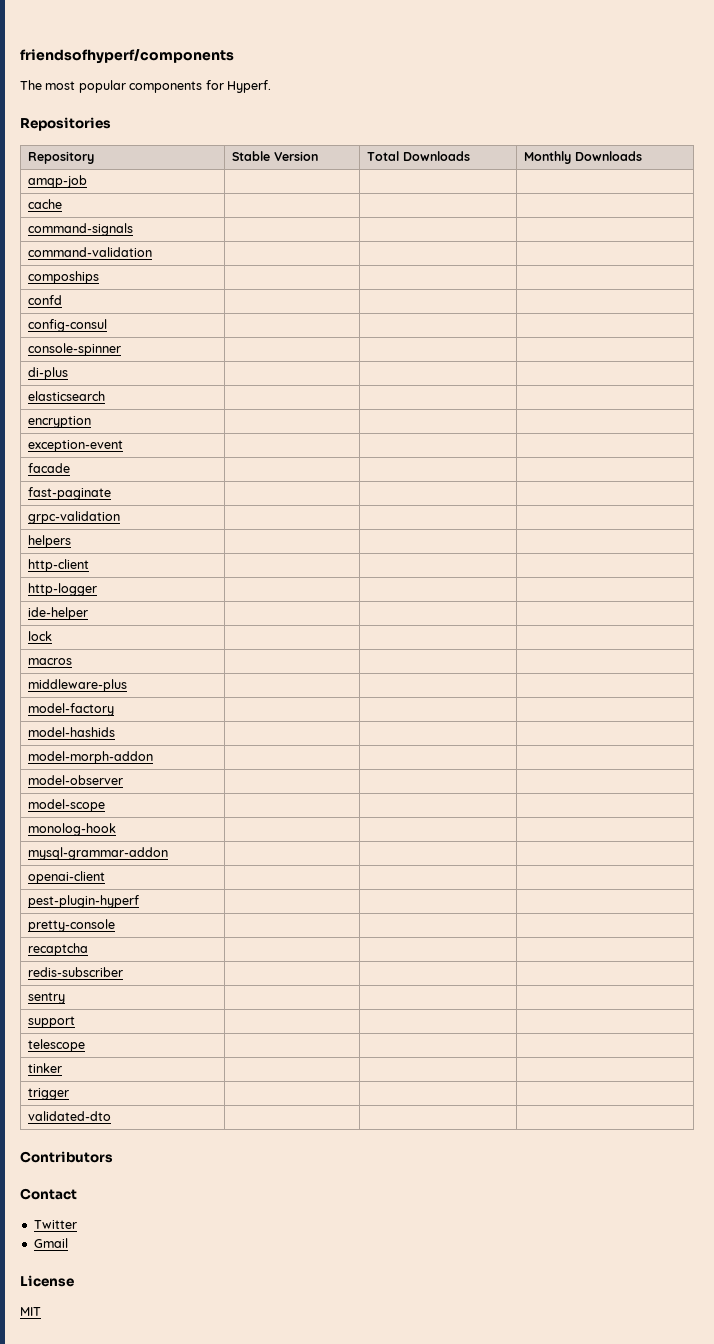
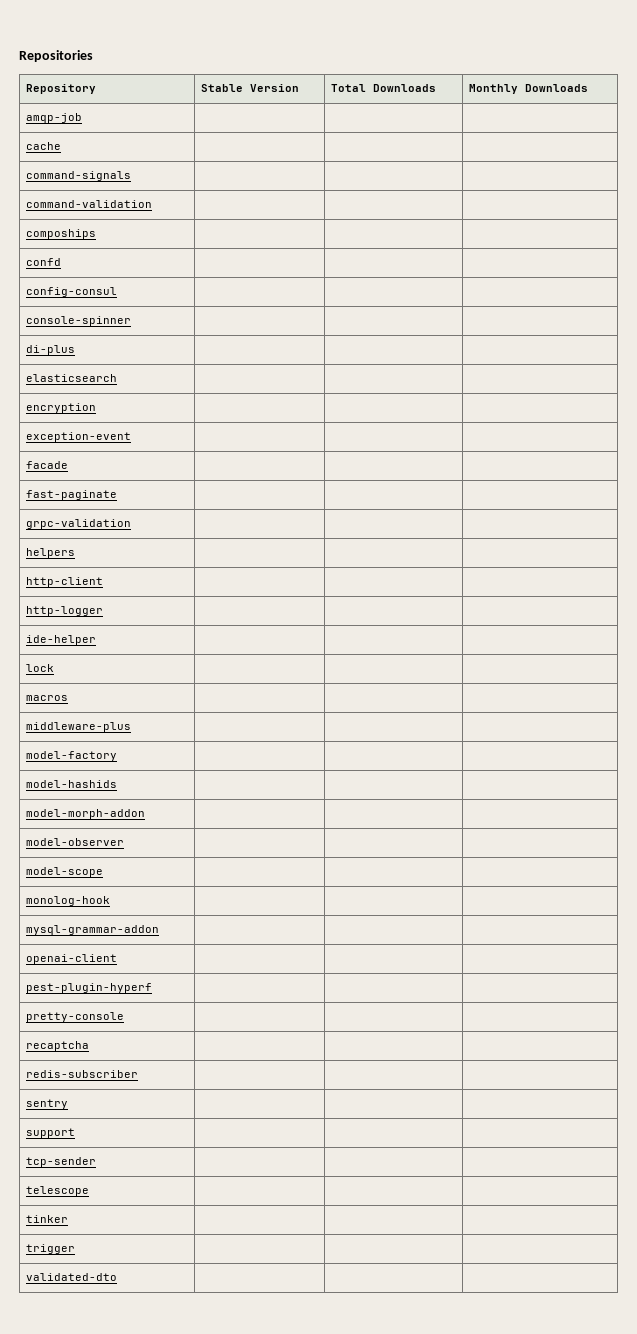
[20,49,234,64] [20,80,271,93] friendsofhyperf/components // The most popular components for Hyperf. // -> (19, 56) none
(75, 1022) none -> [25,1157,96,1167] // tcp-sender | | |
[20,1151,113,1163] [20,1188,77,1200] [33,1220,77,1229] [33,1238,68,1248] [20,1275,74,1287] [20,1307,41,1316] // Contributors // Contact // Twitter // Gmail // License // MIT -> (117, 1277) none

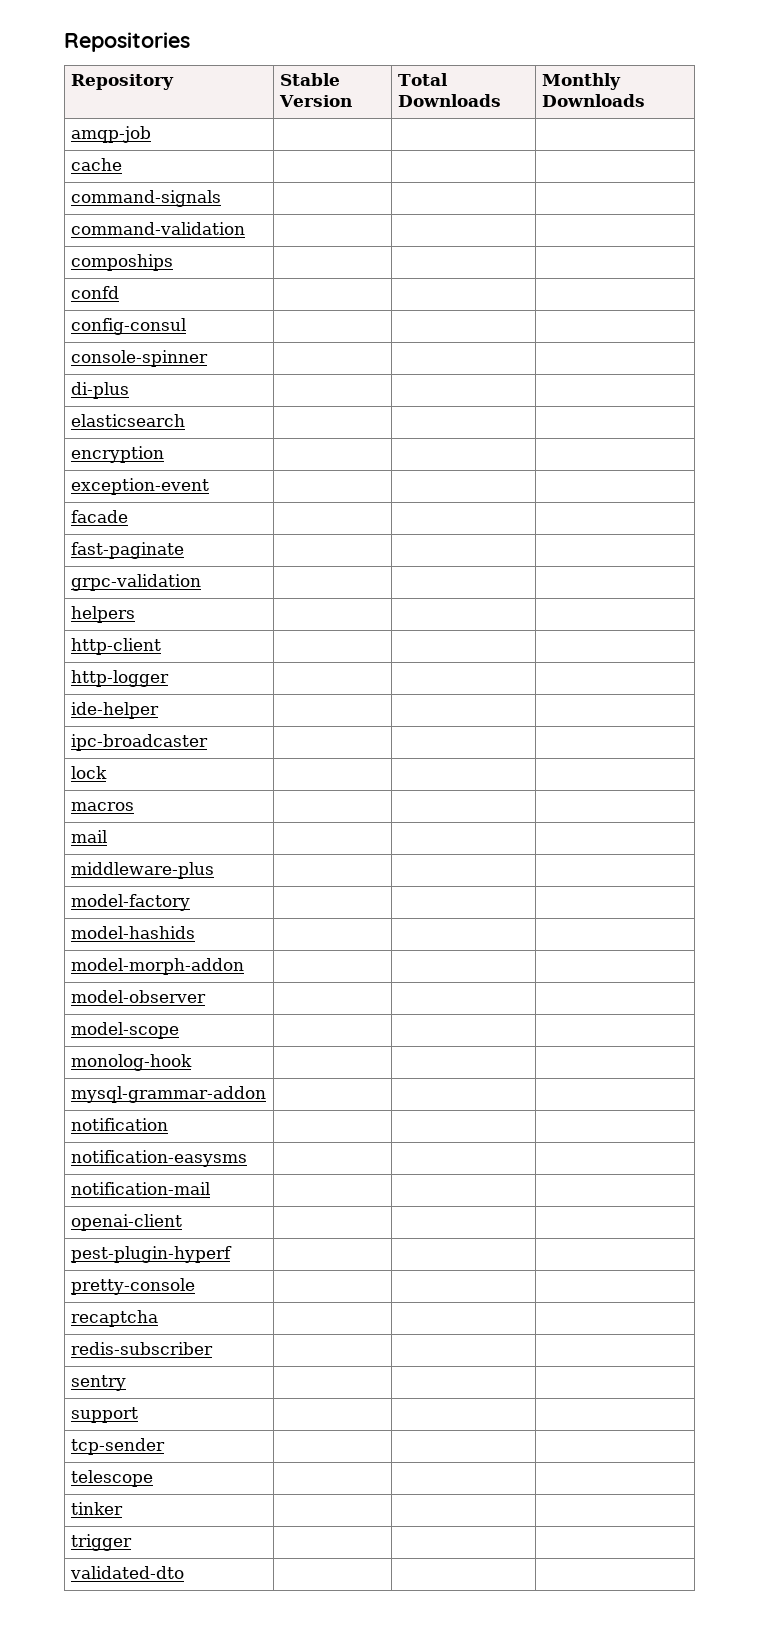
(96, 640) none -> [70,734,208,751] // ipc-broadcaster | | |
(68, 698) none -> [70,830,107,843] // mail | | |
(159, 930) none -> [70,1118,168,1131] [70,1150,247,1167] [70,1182,210,1195] // notification | | | // notification-easysms | | | // notification-mail | | |

